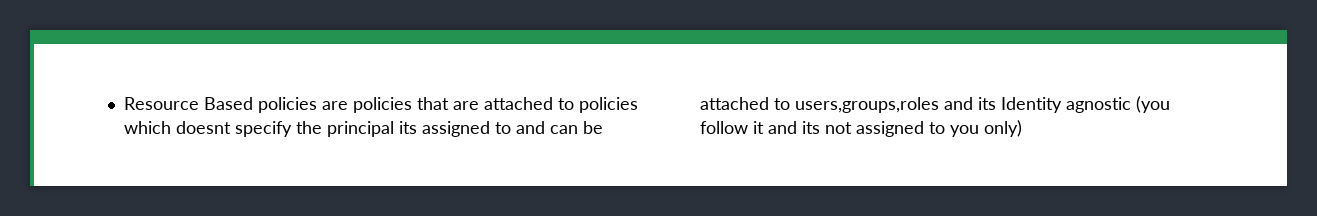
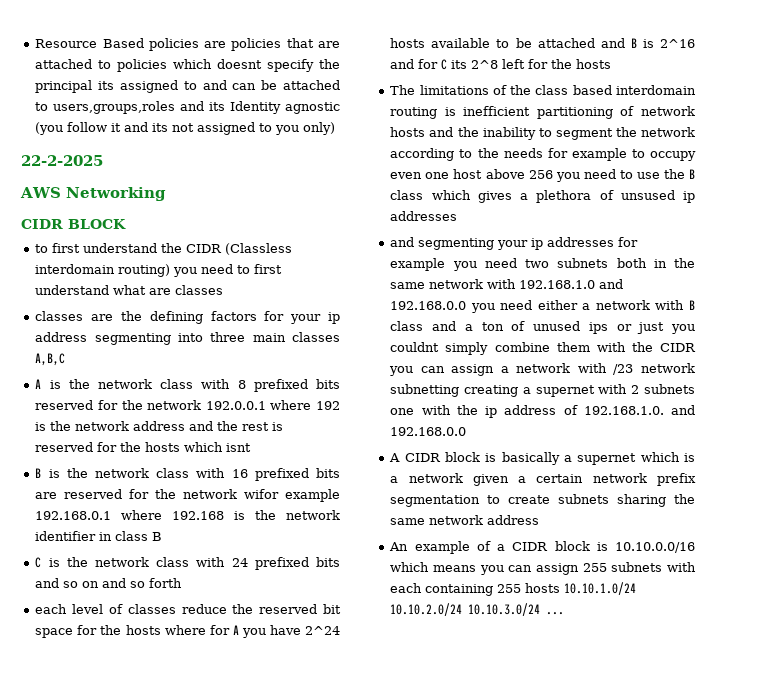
(1022, 128) none -> [21,155,103,166] [20,187,166,201] [21,219,126,229] [35,243,293,255] [35,264,283,277] [35,285,224,295] [35,311,340,324] [35,332,340,345] [35,353,66,366] [35,379,340,392] [35,400,340,410] [35,421,284,431] [35,442,252,452] [35,468,340,481] [35,489,340,502] [35,510,340,520] [35,531,163,541] [35,557,340,570] [35,578,183,588] [35,604,341,614] [35,625,340,638] [390,38,695,48] [390,59,612,70] [390,85,696,95] [390,106,695,119] [390,127,695,140] [390,148,696,161] [390,169,695,182] [390,190,695,203] [390,211,458,221] [390,237,639,250] [390,258,695,271] [390,279,624,289] [390,300,695,313] [390,321,695,334] [390,342,696,355] [389,363,695,376] [390,384,695,397] [390,405,695,418] [390,427,467,436] [389,452,695,465] [390,473,696,486] [390,494,695,507] [390,515,540,525] [389,541,695,554] [390,562,696,575] [390,582,637,596] [390,603,565,616] // 22-2-2025 // AWS Networking // CIDR BLOCK // to first understand the CIDR (Classless interdomain routing) you need to first understand what are classes // classes are the defining factors for your ip address segmenting into three main classes A,B,C // A is the network class with 8 prefixed bits reserved for the network 192.0.0.1 where 192 is the network address and the rest is reserved for the hosts which isnt // B is the network class with 16 prefixed bits are reserved for the network wifor example 192.168.0.1 where 192.168 is the network identifier in class B // C is the network class with 24 prefixed bits and so on and so forth // each level of classes reduce the reserved bit space for the hosts where for A you have 2^24 hosts available to be attached and B is 2^16 and for C its 2^8 left for the hosts // The limitations of the class based interdomain routing is inefficient partitioning of network hosts and the inability to segment the network according to the needs for example to occupy even one host above 256 you need to use the B class which gives a plethora of unsused ip addresses // and segmenting your ip addresses for example you need two subnets both in the same network with 192.168.1.0 and 192.168.0.0 you need either a network with B class and a ton of unused ips or just you couldnt simply combine them with the CIDR you can assign a network with /23 network subnetting creating a supernet with 2 subnets one with the ip address of 192.168.1.0. and 192.168.0.0 // A CIDR block is basically a supernet which is a network given a certain network prefix segmentation to create subnets sharing the same network address // An example of a CIDR block is 10.10.0.0/16 which means you can assign 255 subnets with each containing 255 hosts 10.10.1.0/24 10.10.2.0/24 10.10.3.0/24 ...

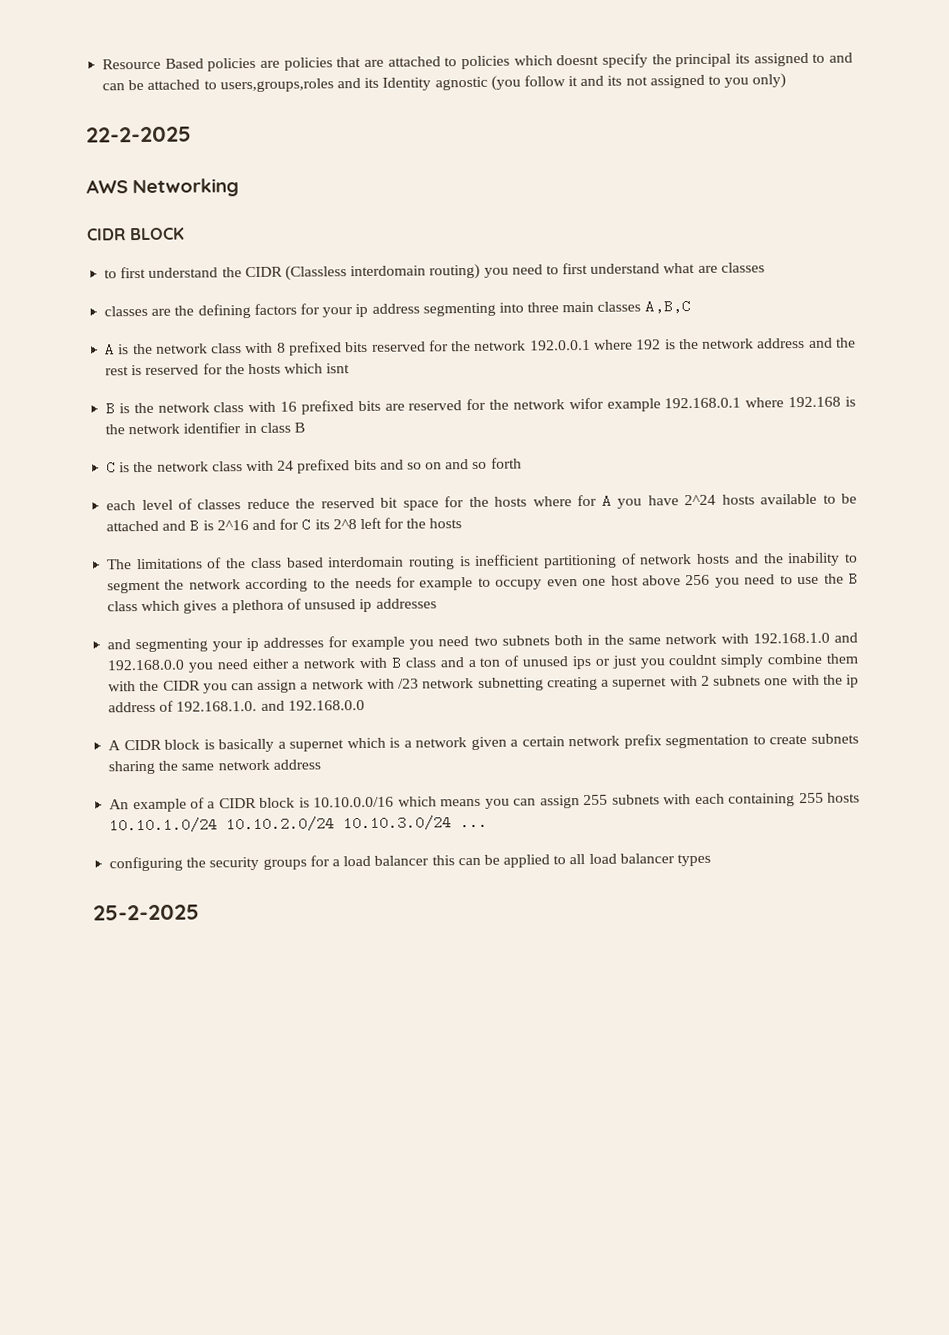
(565, 613) none -> [109,853,712,872] [93,904,200,921] // configuring the security groups for a load balancer this can be applied to all load balancer types // 25-2-2025

